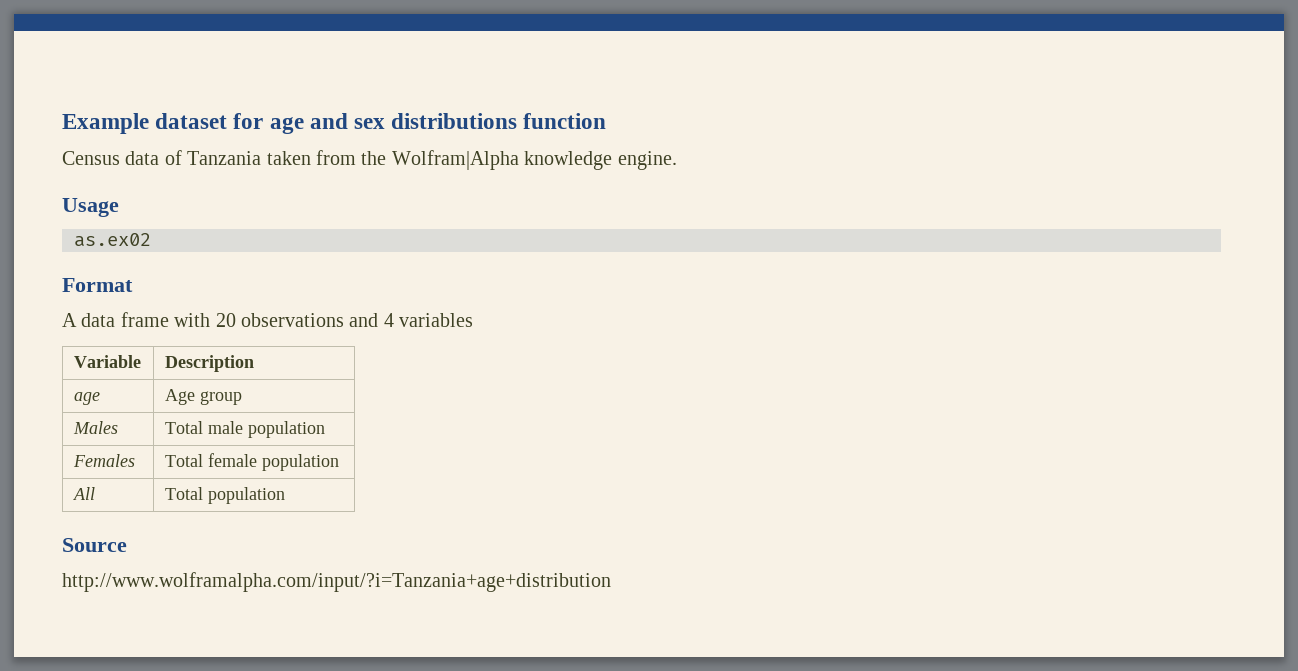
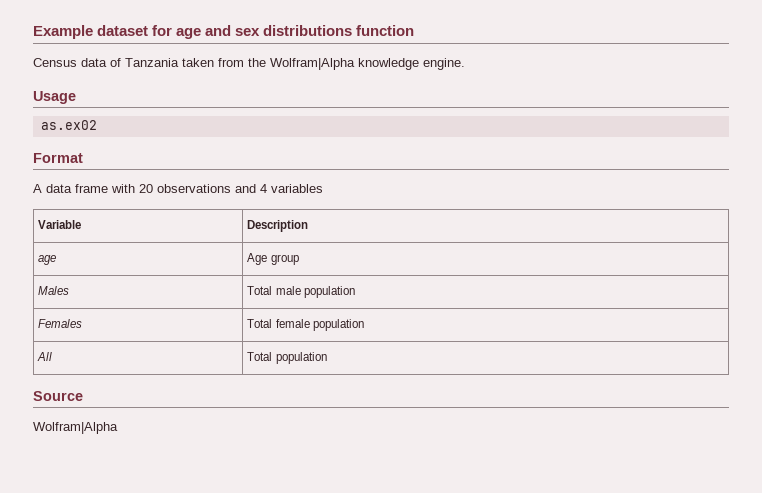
[62,572,611,592] http://www.wolframalpha.com/input/?i=Tanzania+age+distribution -> [33,422,118,434] Wolfram|Alpha

